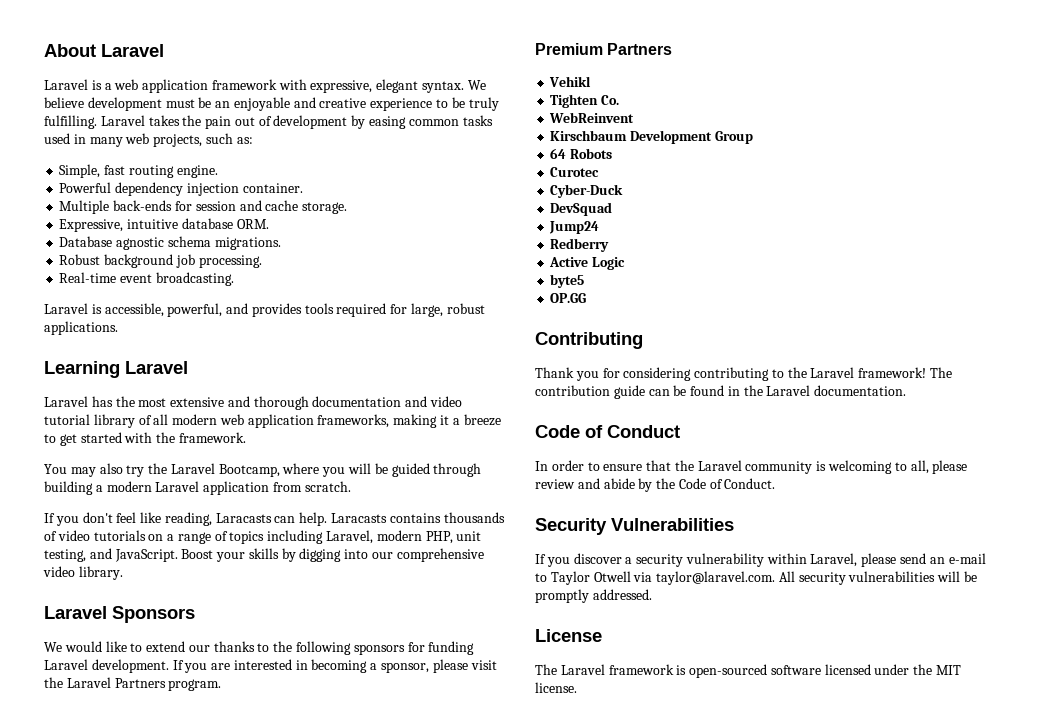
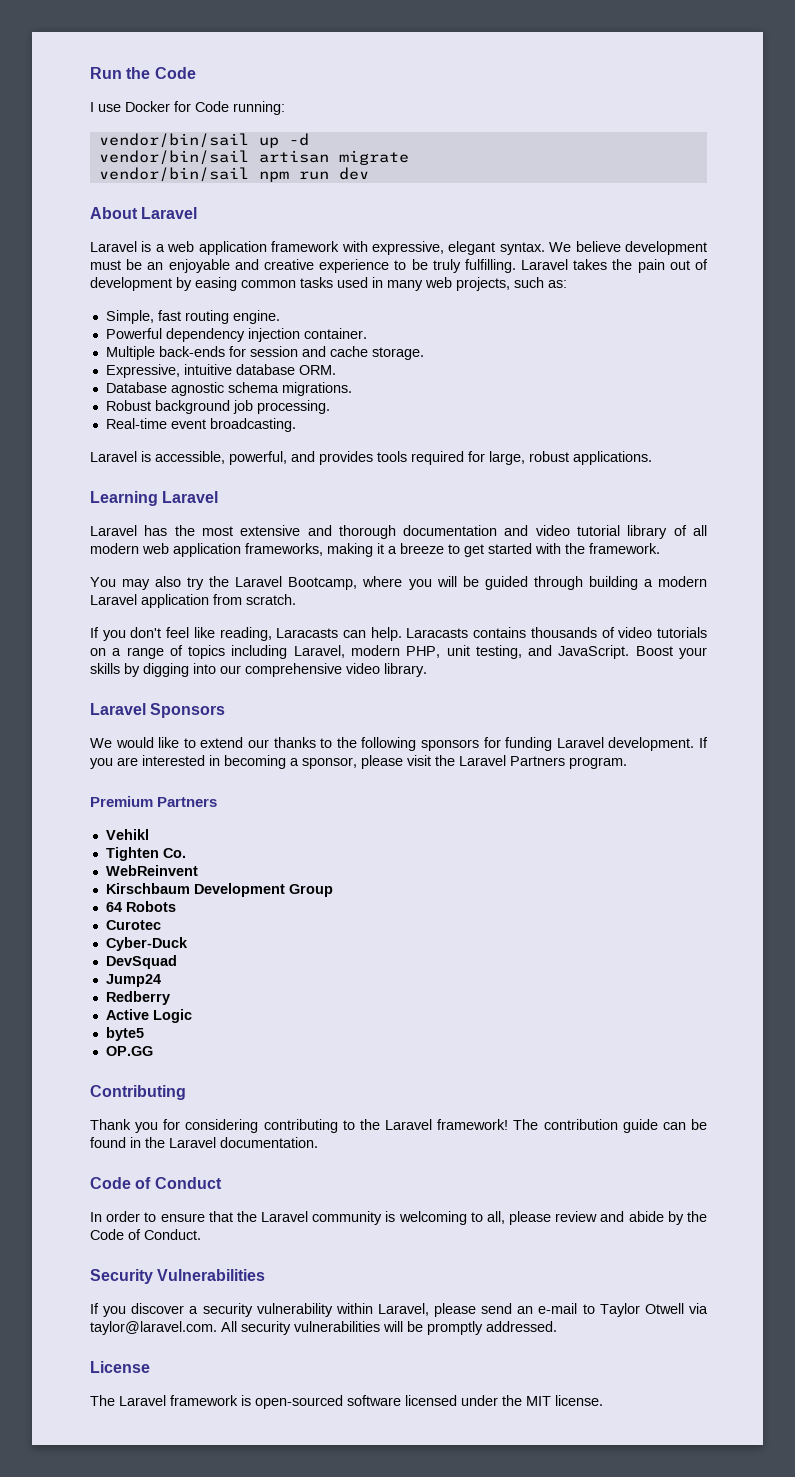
(44, 50) none -> [90,67,196,79] [90,101,285,115] [98,133,309,148] [98,150,409,165] [98,167,369,182] Run the Code // I use Docker for Code running: // vendor/bin/sail up -d // vendor/bin/sail artisan migrate // vendor/bin/sail npm run dev //

